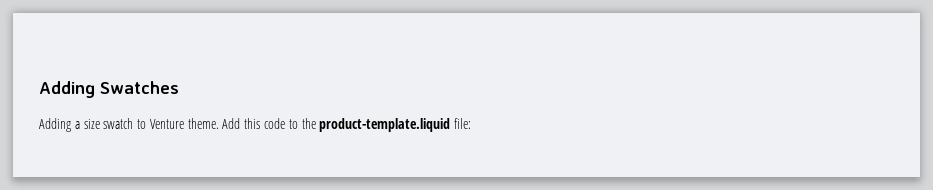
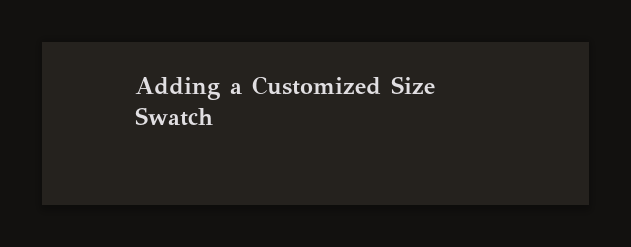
[39,81,179,98] [39,118,472,132] Adding Swatches // Adding a size swatch to Venture theme. Add this code to the product-template.liquid file: -> [135,76,435,100] [135,107,213,126] Adding a Customized Size Swatch

